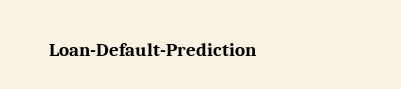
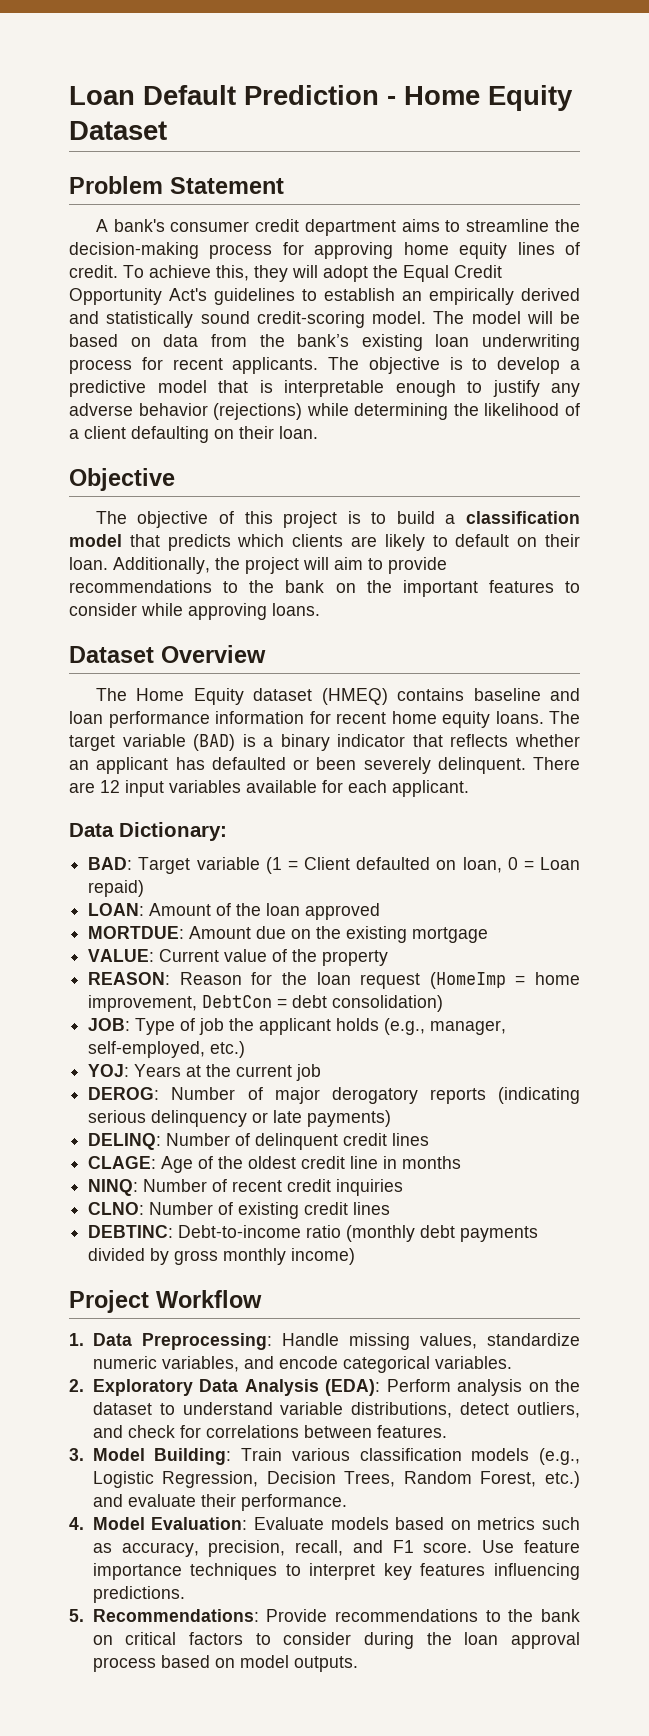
[49,43,257,56] Loan-Default-Prediction -> [69,85,573,111] [69,121,167,140] [69,176,284,194] [95,219,580,236] [69,242,580,259] [69,265,502,282] [69,288,580,305] [69,311,580,328] [69,334,580,351] [69,357,580,374] [69,380,580,397] [69,403,580,420] [69,426,318,443] [69,468,175,491] [95,511,580,528] [69,534,581,551] [69,557,447,574] [69,580,580,597] [69,603,320,620] [69,645,266,663] [95,688,580,705] [69,711,580,728] [69,734,580,751] [69,757,580,774] [69,780,469,797] [69,822,227,841] [88,857,581,874] [88,880,145,897] [88,903,381,920] [88,926,489,943] [88,949,389,966] [88,972,580,989] [88,995,444,1012] [88,1018,507,1035] [88,1041,246,1058] [88,1064,322,1081] [88,1087,580,1104] [88,1110,392,1127] [88,1133,430,1150] [88,1156,462,1173] [88,1179,404,1196] [88,1202,391,1219] [88,1225,539,1242] [88,1248,356,1265] [69,1290,262,1313] [69,1333,580,1350] [92,1356,512,1373] [69,1379,580,1396] [92,1402,580,1418] [92,1425,447,1438] [69,1448,580,1465] [92,1471,581,1488] [92,1494,347,1511] [69,1517,580,1530] [92,1540,580,1557] [92,1563,580,1580] [92,1586,185,1603] [69,1609,580,1622] [92,1632,580,1649] [92,1655,358,1672] Loan Default Prediction - Home Equity Dataset // Problem Statement // A bank's consumer credit department aims to streamline the decision-making process for approving home equity lines of credit. To achieve this, they will adopt the Equal Credit Opportunity Act's guidelines to establish an empirically derived and statistically sound credit-scoring model. The model will be based on data from the bank’s existing loan underwriting process for recent applicants. The objective is to develop a predictive model that is interpretable enough to justify any adverse behavior (rejections) while determining the likelihood of a client defaulting on their loan. // Objective // The objective of this project is to build a classification model that predicts which clients are likely to default on their loan. Additionally, the project will aim to provide recommendations to the bank on the important features to consider while approving loans. // Dataset Overview // The Home Equity dataset (HMEQ) contains baseline and loan performance information for recent home equity loans. The target variable (BAD) is a binary indicator that reflects whether an applicant has defaulted or been severely delinquent. There are 12 input variables available for each applicant. // Data Dictionary: // BAD: Target variable (1 = Client defaulted on loan, 0 = Loan repaid) // LOAN: Amount of the loan approved // MORTDUE: Amount due on the existing mortgage // VALUE: Current value of the property // REASON: Reason for the loan request (HomeImp = home improvement, DebtCon = debt consolidation) // JOB: Type of job the applicant holds (e.g., manager, self-employed, etc.) // YOJ: Years at the current job // DEROG: Number of major derogatory reports (indicating serious delinquency or late payments) // DELINQ: Number of delinquent credit lines // CLAGE: Age of the oldest credit line in months // NINQ: Number of recent credit inquiries // CLNO: Number of existing credit lines // DEBTINC: Debt-to-income ratio (monthly debt payments divided by gross monthly income) // Project Workflow // 1. Data Preprocessing: Handle missing values, standardize numeric variables, and encode categorical variables. // 2. Exploratory Data Analysis (EDA): Perform analysis on the dataset to understand variable distributions, detect outliers, and check for correlations between features. // 3. Model Building: Train various classification models (e.g., Logistic Regression, Decision Trees, Random Forest, etc.) and evaluate their performance. // 4. Model Evaluation: Evaluate models based on metrics such as accuracy, precision, recall, and F1 score. Use feature importance techniques to interpret key features influencing predictions. // 5. Recommendations: Provide recommendations to the bank on critical factors to consider during the loan approval process based on model outputs.

